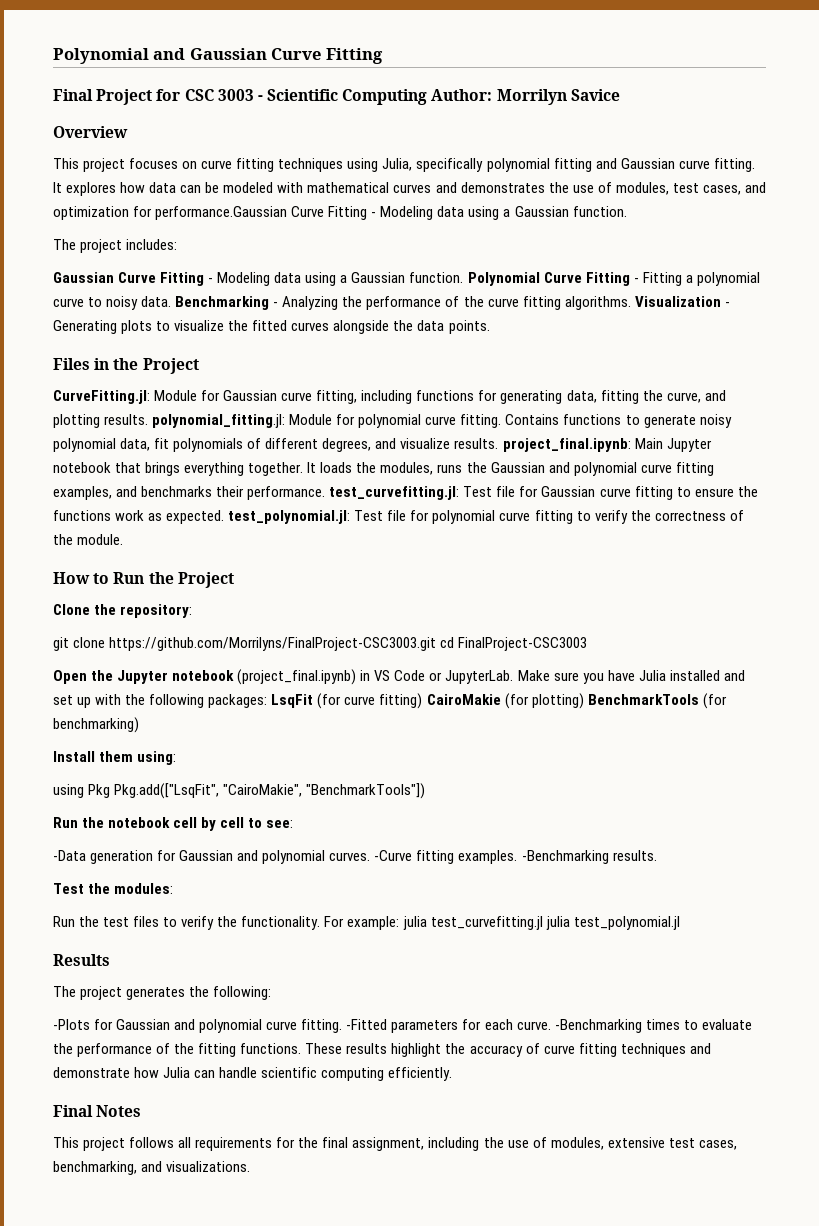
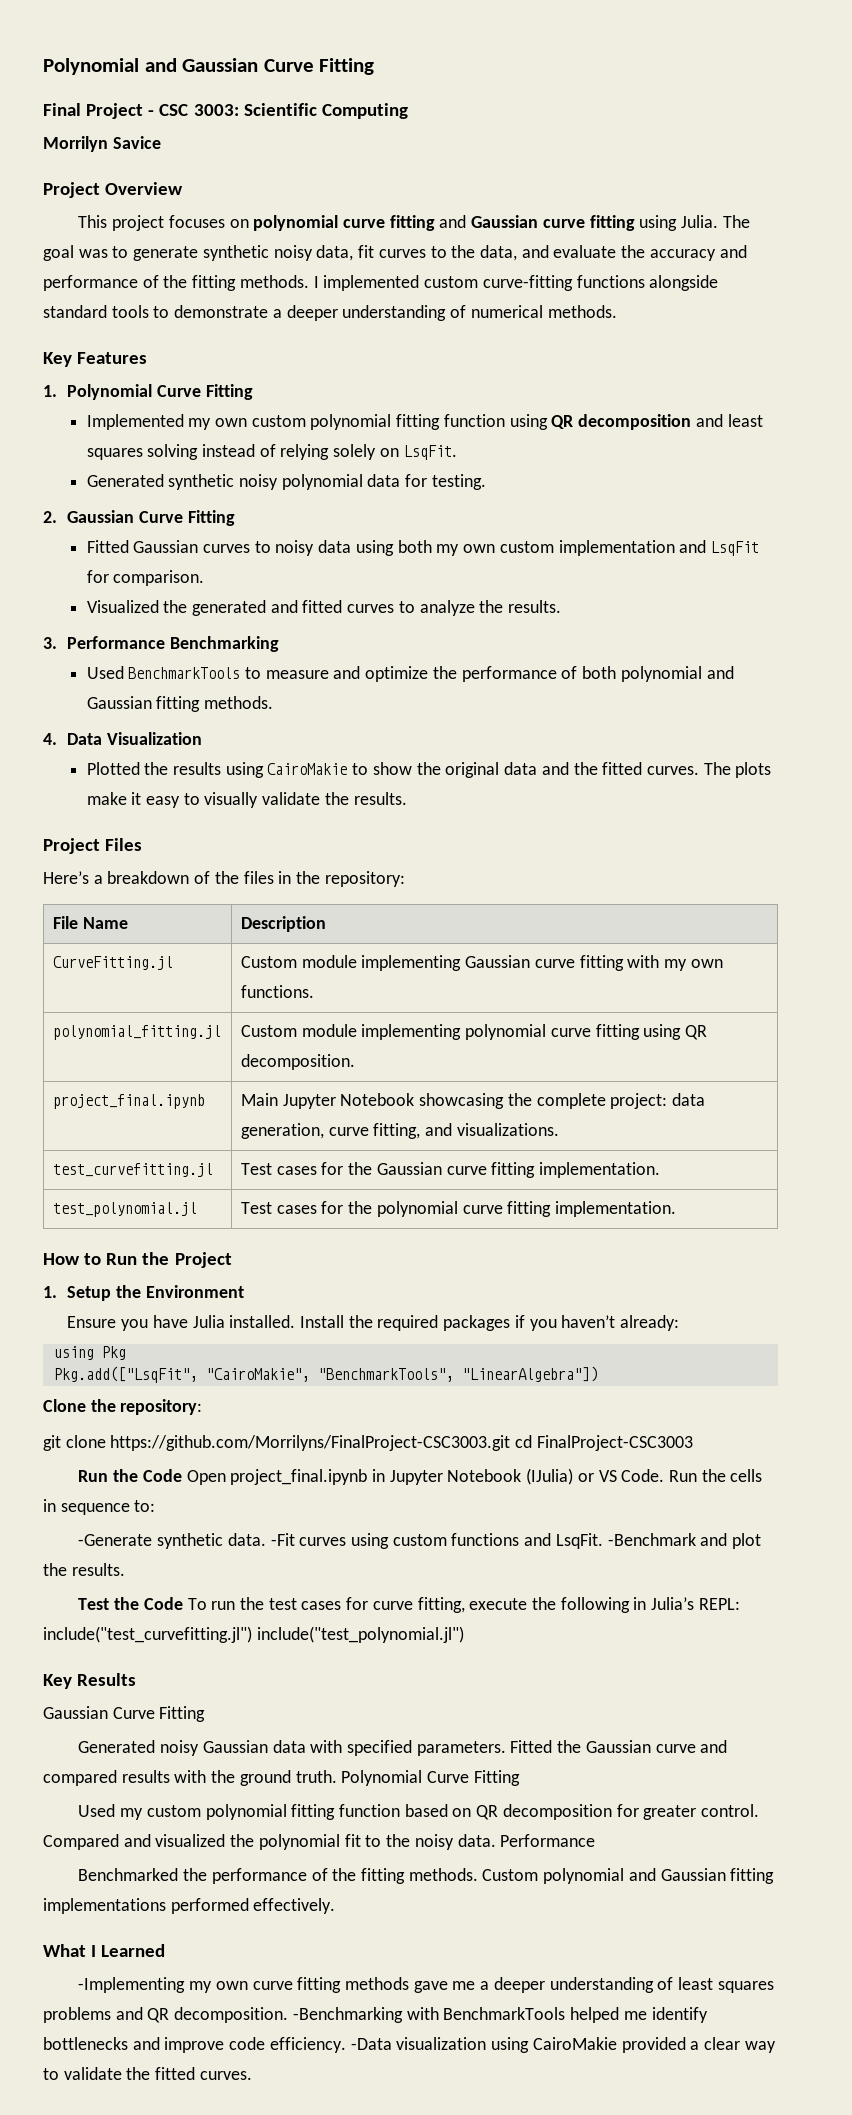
[156,89,263,101] for CSC 3003 - -> [148,104,239,116] - CSC 3003:
[431,89,493,101] Author: -> (408, 111) //
(620, 95) none -> [43,182,100,198] Project
[201,158,755,172] [53,182,766,196] [53,206,627,220] [53,239,178,253] [53,272,760,286] [53,296,730,310] [53,320,490,334] [53,358,199,374] [53,390,726,404] [53,414,732,428] [53,438,712,452] [53,462,714,476] [53,486,758,500] [53,510,744,524] [53,534,124,545] curve fitting techniques using Julia, specifically polynomial fitting and Gaussian curve fitting. It explores how data can be modeled with mathematical curves and demonstrates the use of modules, test cases, and optimization for performance.Gaussian Curve Fitting - Modeling data using a Gaussian function. // The project includes: // Gaussian Curve Fitting - Modeling data using a Gaussian function. Polynomial Curve Fitting - Fitting a polynomial curve to noisy data. Benchmarking - Analyzing the performance of the curve fitting algorithms. Visualization - Generating plots to visualize the fitted curves alongside the data points. // Files in the Project // CurveFitting.jl: Module for Gaussian curve fitting, including functions for generating data, fitting the curve, and plotting results. polynomial_fitting.jl: Module for polynomial curve fitting. Contains functions to generate noisy polynomial data, fit polynomials of different degrees, and visualize results. project_final.ipynb: Main Jupyter notebook that brings everything together. It loads the modules, runs the Gaussian and polynomial curve fitting examples, and benchmarks their performance. test_curvefitting.jl: Test file for Gaussian curve fitting to ensure the functions work as expected. test_polynomial.jl: Test file for polynomial curve fitting to verify the correctness of the module. -> [253,215,750,231] [43,245,747,261] [43,275,719,291] [43,305,617,321] [43,352,148,367] [43,384,253,400] [86,414,763,430] [86,444,457,460] [86,474,486,490] [43,510,235,526] [86,540,760,556] [86,570,205,586] [86,600,562,616] [43,636,280,652] [86,666,734,682] [86,696,274,712] [43,732,203,745] [86,762,772,778] [86,792,407,808] [43,838,143,854] [43,871,405,887] [52,916,128,929] [240,916,326,932] [52,956,173,970] [240,955,723,971] [240,985,314,998] [52,1025,221,1040] [240,1024,708,1040] [240,1054,355,1070] [52,1094,205,1109] [240,1093,706,1109] [240,1123,559,1139] [52,1163,213,1177] [240,1162,661,1178] [52,1202,197,1217] [240,1201,677,1217] polynomial curve fitting and Gaussian curve fitting using Julia. The goal was to generate synthetic noisy data, fit curves to the data, and evaluate the accuracy and performance of the fitting methods. I implemented custom curve-fitting functions alongside standard tools to demonstrate a deeper understanding of numerical methods. // Key Features // 1. Polynomial Curve Fitting // Implemented my own custom polynomial fitting function using QR decomposition and least squares solving instead of relying solely on LsqFit. // Generated synthetic noisy polynomial data for testing. // 2. Gaussian Curve Fitting // Fitted Gaussian curves to noisy data using both my own custom implementation and LsqFit for comparison. // Visualized the generated and fitted curves to analyze the results. // 3. Performance Benchmarking // Used BenchmarkTools to measure and optimize the performance of both polynomial and Gaussian fitting methods. // 4. Data Visualization // Plotted the results using CairoMakie to show the original data and the fitted curves. The plots make it easy to visually validate the results. // Project Files // Here’s a breakdown of the files in the repository: // File Name | Description // CurveFitting.jl | Custom module implementing Gaussian curve fitting with my own functions. // polynomial_fitting.jl | Custom module implementing polynomial curve fitting using QR decomposition. // project_final.ipynb | Main Jupyter Notebook showcasing the complete project: data generation, curve fitting, and visualizations. // test_curvefitting.jl | Test cases for the Gaussian curve fitting implementation. // test_polynomial.jl | Test cases for the polynomial curve fitting implementation.
(234, 580) none -> [43,1285,244,1301] [67,1315,680,1331] [53,1346,126,1360] [53,1366,598,1383] // 1. Setup the Environment // Ensure you have Julia installed. Install the required packages if you haven’t already: // using Pkg // Pkg.add(["LsqFit", "CairoMakie", "BenchmarkTools", "LinearAlgebra"])
[53,669,745,685] [53,693,727,709] [53,717,139,733] [53,751,177,765] [53,783,426,799] [53,817,294,831] [53,850,657,864] [53,883,174,894] [53,916,680,930] [53,954,110,966] [53,986,272,1000] [53,1019,752,1033] Open the Jupyter notebook (project_final.ipynb) in VS Code or JupyterLab. Make sure you have Julia installed and set up with the following packages: LsqFit (for curve fitting) CairoMakie (for plotting) BenchmarkTools (for benchmarking) // Install them using: // using Pkg Pkg.add(["LsqFit", "CairoMakie", "BenchmarkTools"]) // Run the notebook cell by cell to see: // -Data generation for Gaussian and polynomial curves. -Curve fitting examples. -Benchmarking results. // Test the modules: // Run the test files to verify the functionality. For example: julia test_curvefitting.jl julia test_polynomial.jl // Results // The project generates the following: // -Plots for Gaussian and polynomial curve fitting. -Fitted parameters for each curve. -Benchmarking times to evaluate -> [78,1468,763,1485] [43,1499,156,1515] [78,1533,762,1549] [43,1563,125,1576] [78,1597,740,1613] [43,1626,464,1643] [43,1673,137,1689] [43,1706,206,1722] [78,1740,728,1756] [43,1770,520,1786] [78,1804,760,1820] [43,1834,596,1850] [78,1868,179,1881] Run the Code Open project_final.ipynb in Jupyter Notebook (IJulia) or VS Code. Run the cells in sequence to: // -Generate synthetic data. -Fit curves using custom functions and LsqFit. -Benchmark and plot the results. // Test the Code To run the test cases for curve fitting, execute the following in Julia’s REPL: include("test_curvefitting.jl") include("test_polynomial.jl") // Key Results // Gaussian Curve Fitting // Generated noisy Gaussian data with specified parameters. Fitted the Gaussian curve and compared results with the ground truth. Polynomial Curve Fitting // Used my custom polynomial fitting function based on QR decomposition for greater control. Compared and visualized the polynomial fit to the noisy data. Performance // Benchmarked
[240,1043,711,1057] [53,1067,453,1081] [53,1105,142,1117] [53,1137,737,1151] [53,1161,251,1175] functions. These results highlight the accuracy of curve fitting techniques and demonstrate how Julia can handle scientific computing efficiently. // Final Notes // This project follows all requirements for the final assignment, including the use of modules, extensive test cases, benchmarking, and visualizations. -> [408,1868,775,1884] [43,1898,336,1914] [43,1944,166,1957] [78,1977,774,1993] [43,2007,708,2023] [43,2037,776,2053] [43,2067,252,2080] methods. Custom polynomial and Gaussian fitting implementations performed effectively. // What I Learned // -Implementing my own curve fitting methods gave me a deeper understanding of least squares problems and QR decomposition. -Benchmarking with BenchmarkTools helped me identify bottlenecks and improve code efficiency. -Data visualization using CairoMakie provided a clear way to validate the fitted curves.

